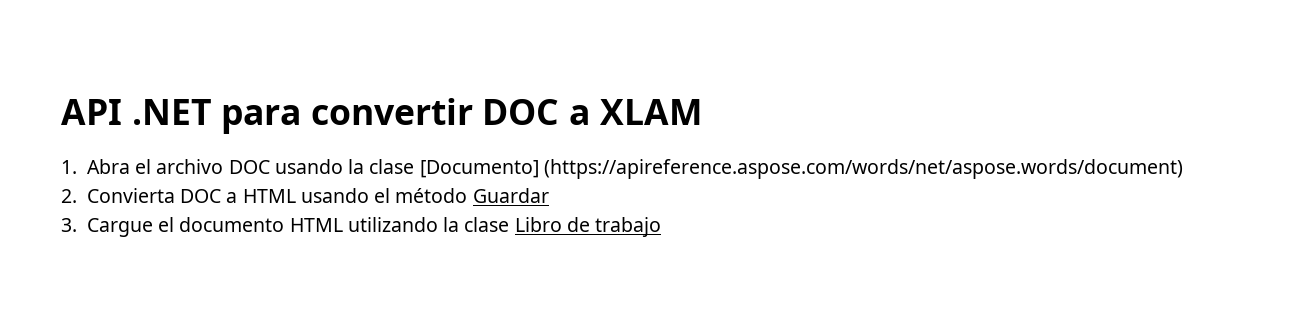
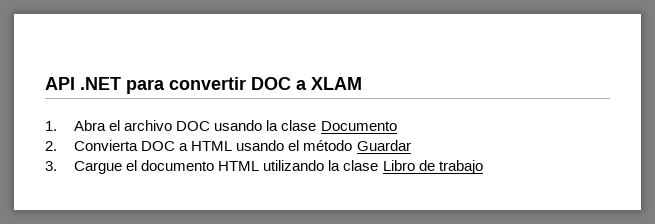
[419,159,1183,179] [Documento] (https://apireference.aspose.com/words/net/aspose.words/document) -> [320,121,397,131] Documento

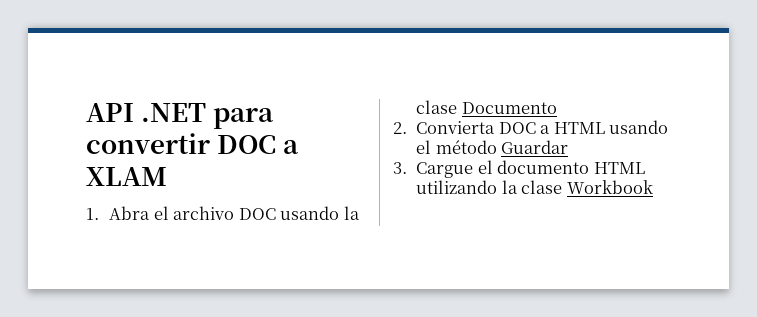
[382,160,483,174] Libro de trabajo -> [566,180,653,194] Workbook

